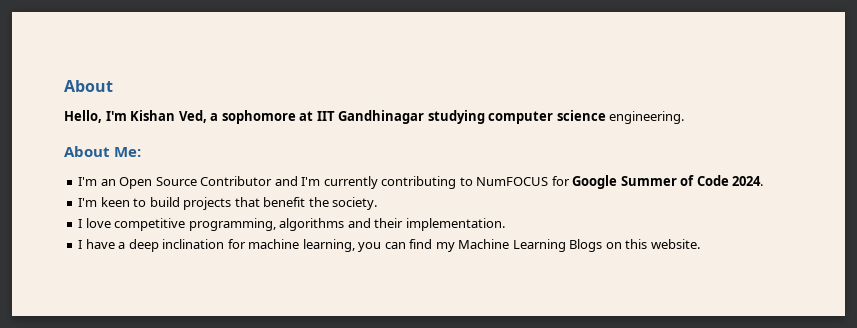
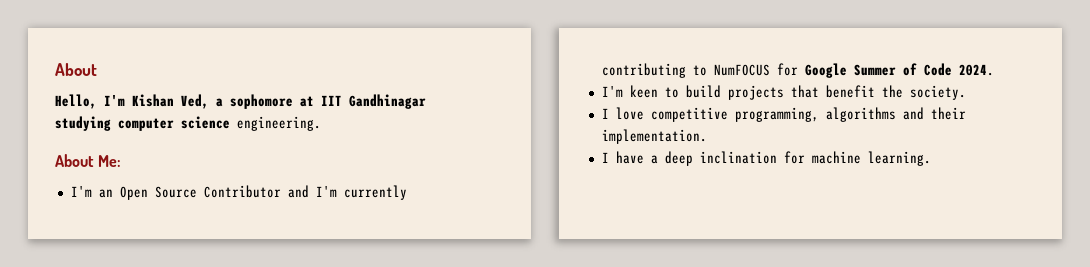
[302,239,700,252] learning, you can find my Machine Learning Blogs on this website. -> [867,151,931,166] learning.

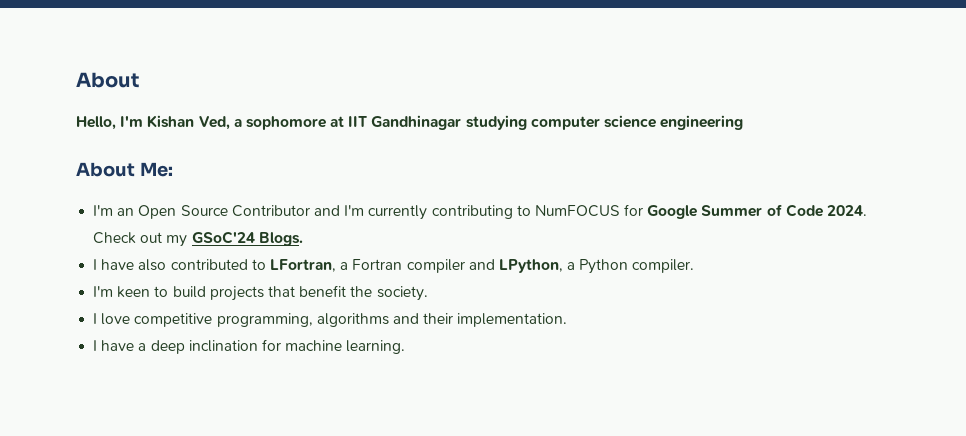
[237,116,321,131] engineering. -> [660,115,744,130] engineering
(994, 70) none -> [93,231,303,247] [93,259,695,274] Check out my GSoC'24 Blogs. // I have also contributed to LFortran, a Fortran compiler and LPython, a Python compiler.

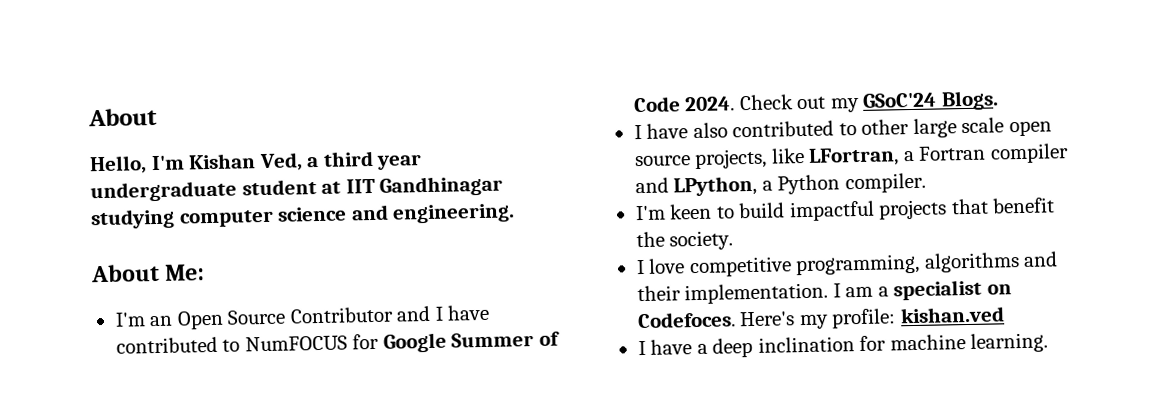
[245,116,326,130] sophomore -> [322,150,423,170] [90,179,317,203] third year undergraduate student
[660,115,744,130] engineering -> [350,203,516,224] and engineering.
[344,205,513,220] I'm currently contributing -> [434,304,491,321] [115,336,218,354] I have contributed
(266, 264) none -> [861,117,1052,138] [634,147,805,170] other large scale open source projects, like
(206, 292) none -> [788,200,875,222] impactful
(568, 320) none -> [832,279,1012,301] [636,306,1005,330] I am a specialist on Codefoces. Here's my profile: kishan.ved

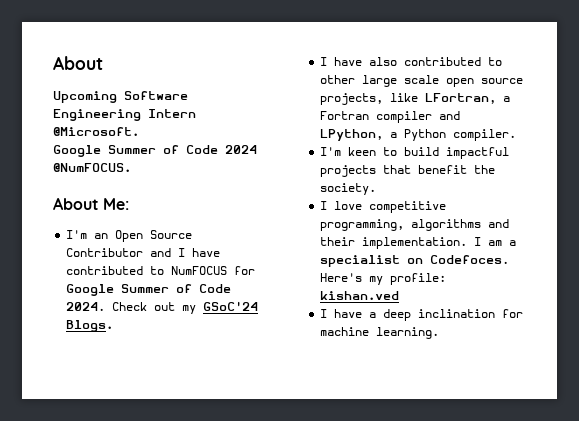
[89,150,423,175] [90,175,504,203] [90,203,516,230] Hello, I'm Kishan Ved, a third year undergraduate student at IIT Gandhinagar studying computer science and engineering. -> [53,91,188,103] [53,109,196,121] [53,127,139,136] [53,145,257,157] [53,163,131,172] Upcoming Software Engineering Intern @Microsoft. // Google Summer of Code 2024 @NumFOCUS.

